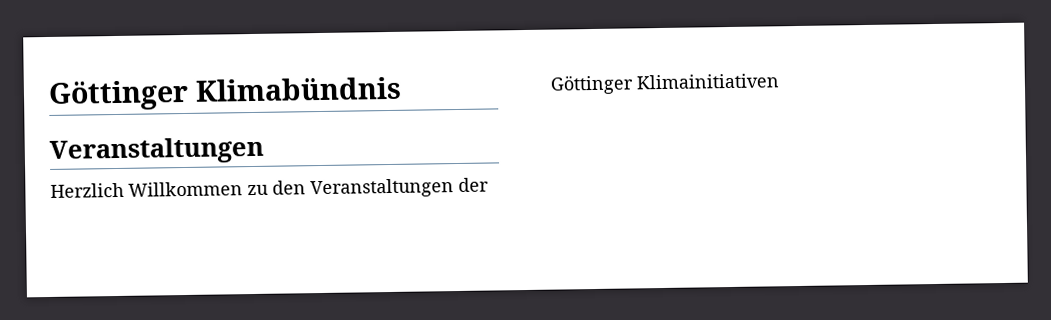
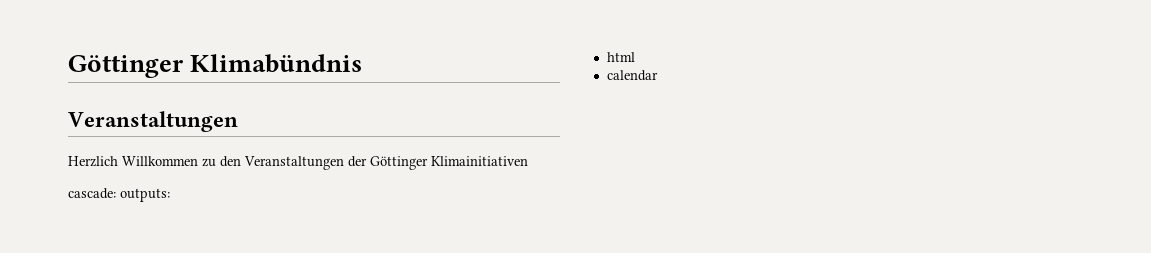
(779, 81) none -> [68,188,170,202] [606,52,635,62] [606,70,658,81] // cascade: outputs: // html // calendar

